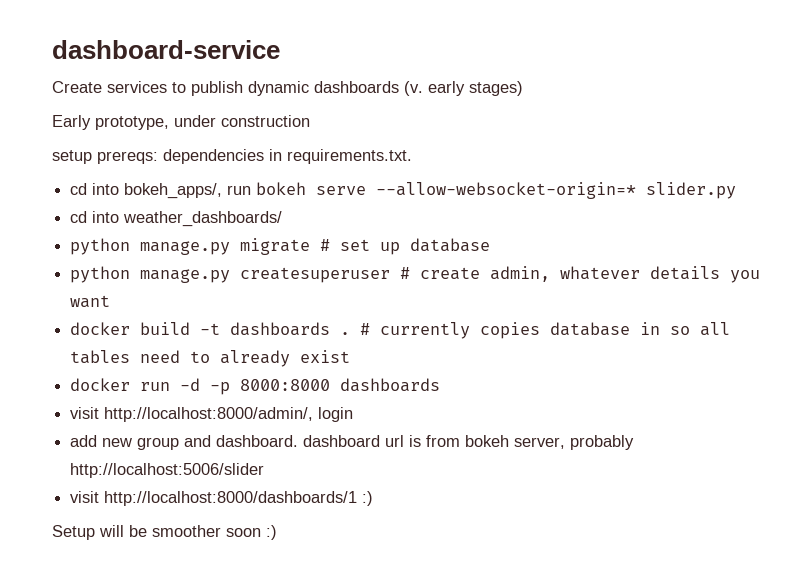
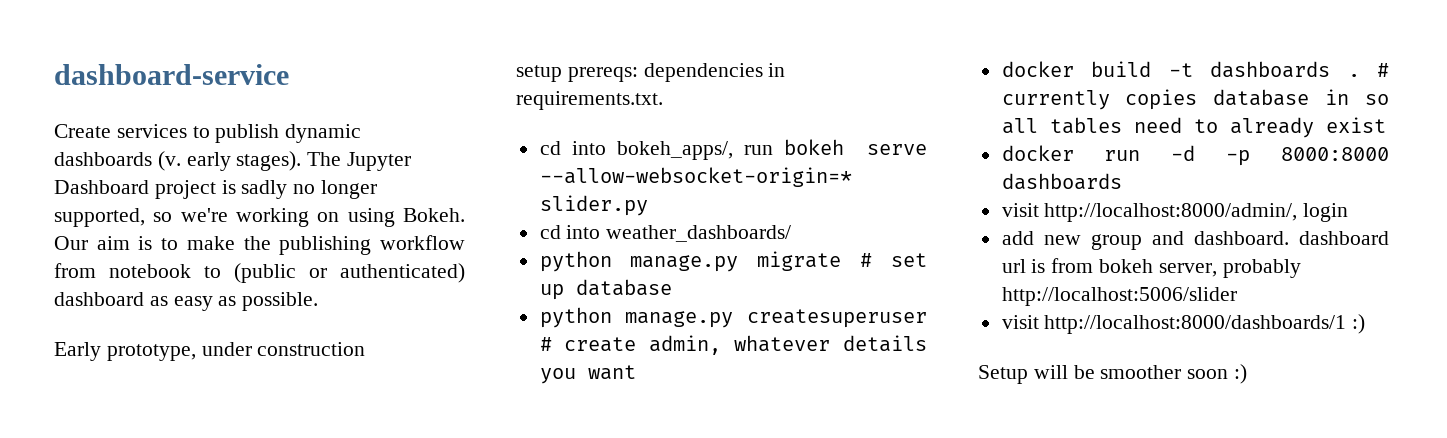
[469,81,523,96] stages) -> [236,151,412,171] [54,180,378,199] [54,208,465,227] [54,235,466,255] [54,263,465,283] [54,292,319,311] stages). The Jupyter Dashboard project is sadly no longer supported, so we're working on using Bokeh. Our aim is to make the publishing workflow from notebook to (public or authenticated) dashboard as easy as possible.

